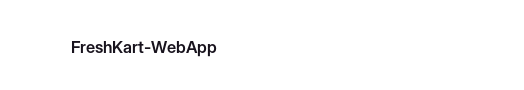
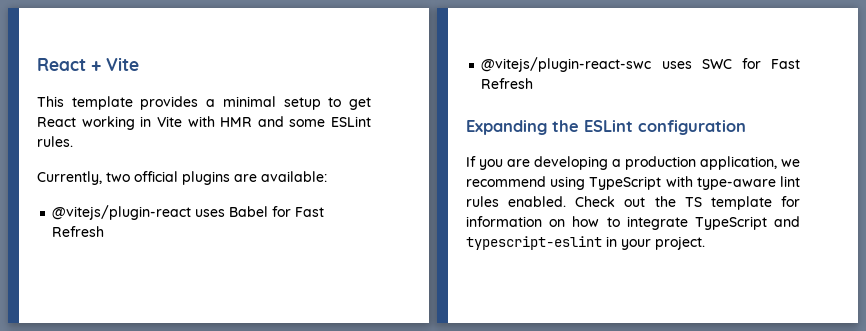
[71,41,217,57] FreshKart-WebApp -> [37,57,139,71] [37,96,372,110] [37,116,371,130] [37,136,73,147] [37,171,327,185] [52,205,325,220] [52,226,105,237] [481,57,800,72] [481,78,534,89] [466,120,746,135] [466,156,800,170] [466,176,800,190] [466,196,800,210] [466,216,800,230] [466,236,705,250] React + Vite // This template provides a minimal setup to get React working in Vite with HMR and some ESLint rules. // Currently, two official plugins are available: // @vitejs/plugin-react uses Babel for Fast Refresh // @vitejs/plugin-react-swc uses SWC for Fast Refresh // Expanding the ESLint configuration // If you are developing a production application, we recommend using TypeScript with type-aware lint rules enabled. Check out the TS template for information on how to integrate TypeScript and typescript-eslint in your project.

